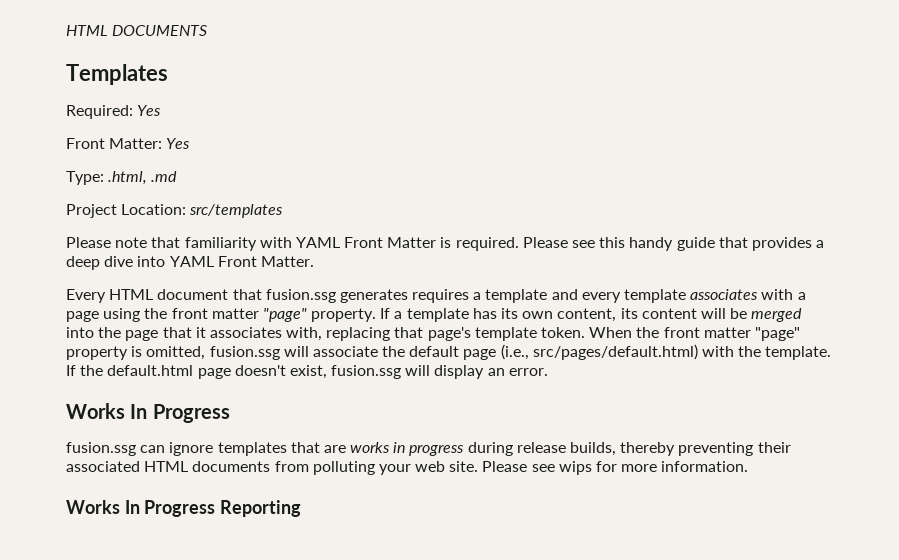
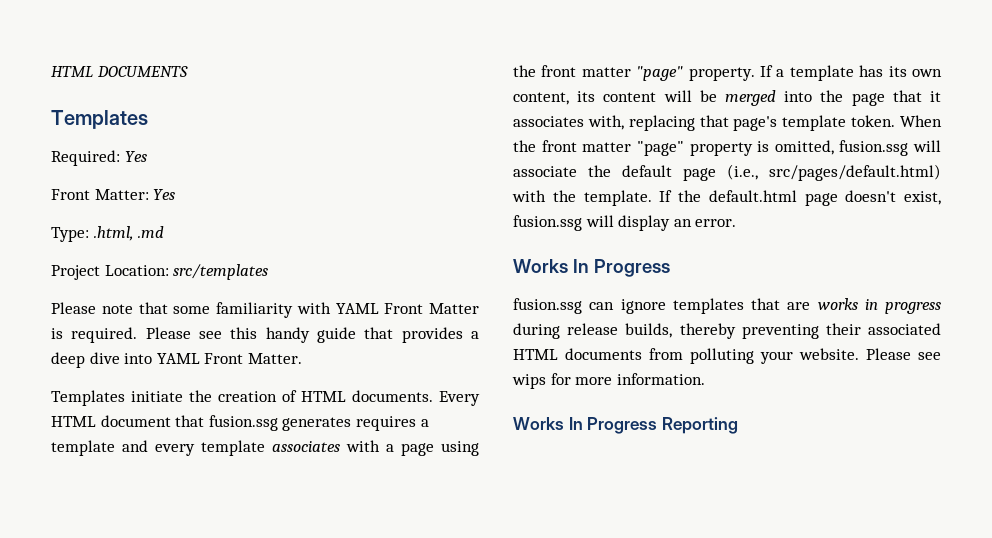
(181, 242) none -> [173,306,211,314] some
(314, 261) none -> [51,390,433,406] Templates initiate the creation of HTML documents.
[415,461,479,472] web site. -> [799,348,859,360] website.

